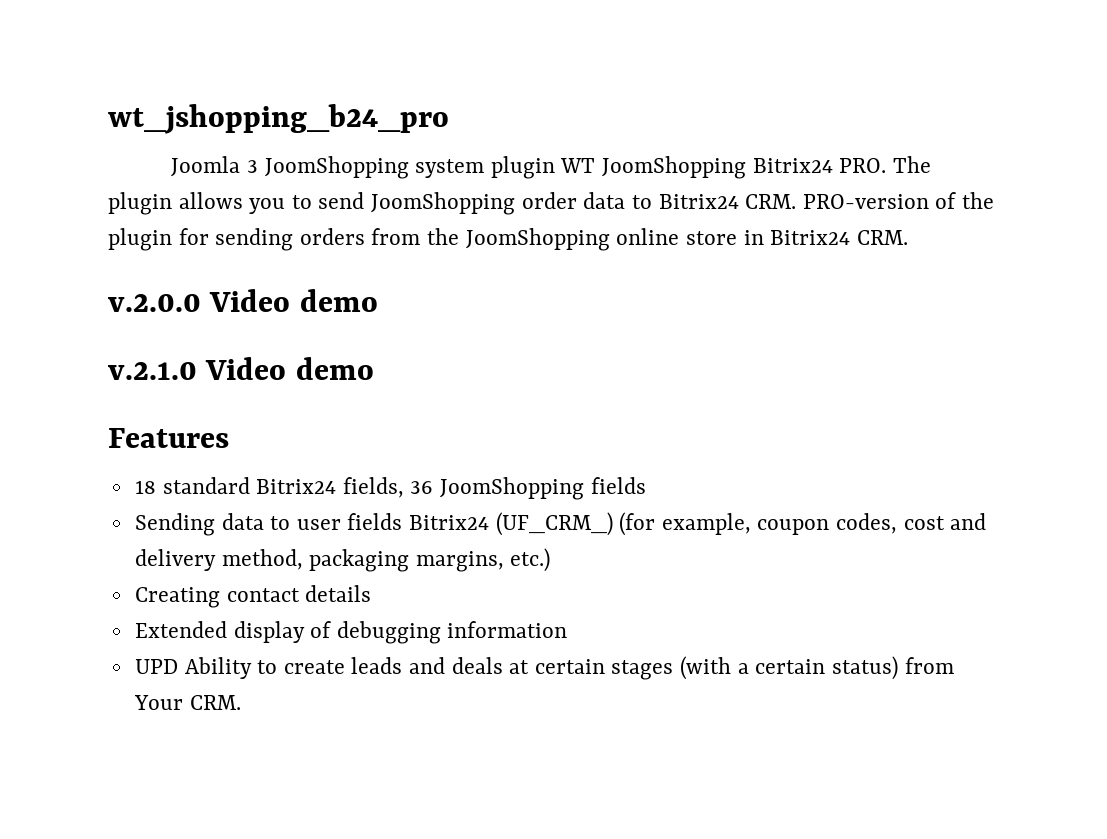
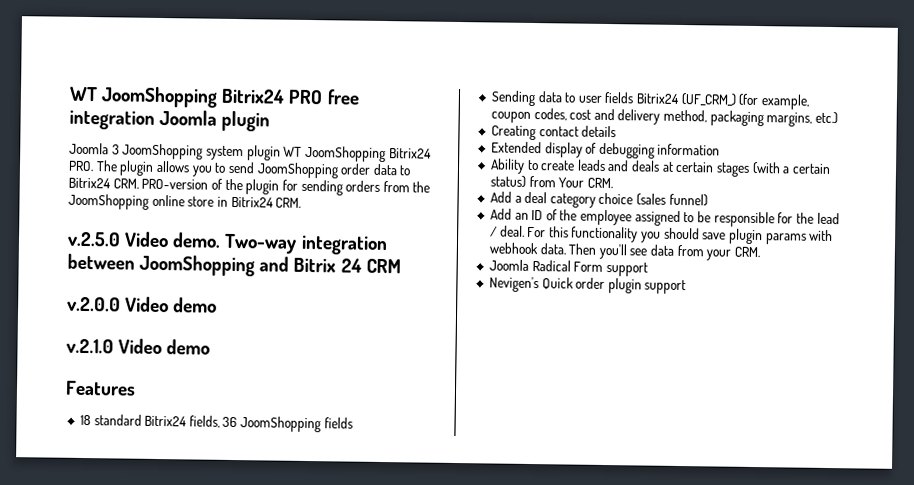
[108,104,449,134] wt_jshopping_b24_pro -> [69,86,360,108] [69,109,271,132] WT JoomShopping Bitrix24 PRO free integration Joomla plugin
(908, 237) none -> [67,231,388,256] [67,253,401,277] // v.2.5.0 Video demo. Two-way integration between JoomShopping and Bitrix 24 CRM
[134,659,178,674] UPD -> (721, 149) none
(241, 702) none -> [489,191,708,208] [489,208,840,228] [489,225,834,245] [488,242,761,261] [488,259,648,277] [488,276,687,295] // Add a deal category choice (sales funnel) // Add an ID of the employee assigned to be responsible for the lead / deal. For this functionality you should save plugin params with webhook data. Then you'll see data from your CRM. // Joomla Radical Form support // Nevigen's Quick order plugin support

